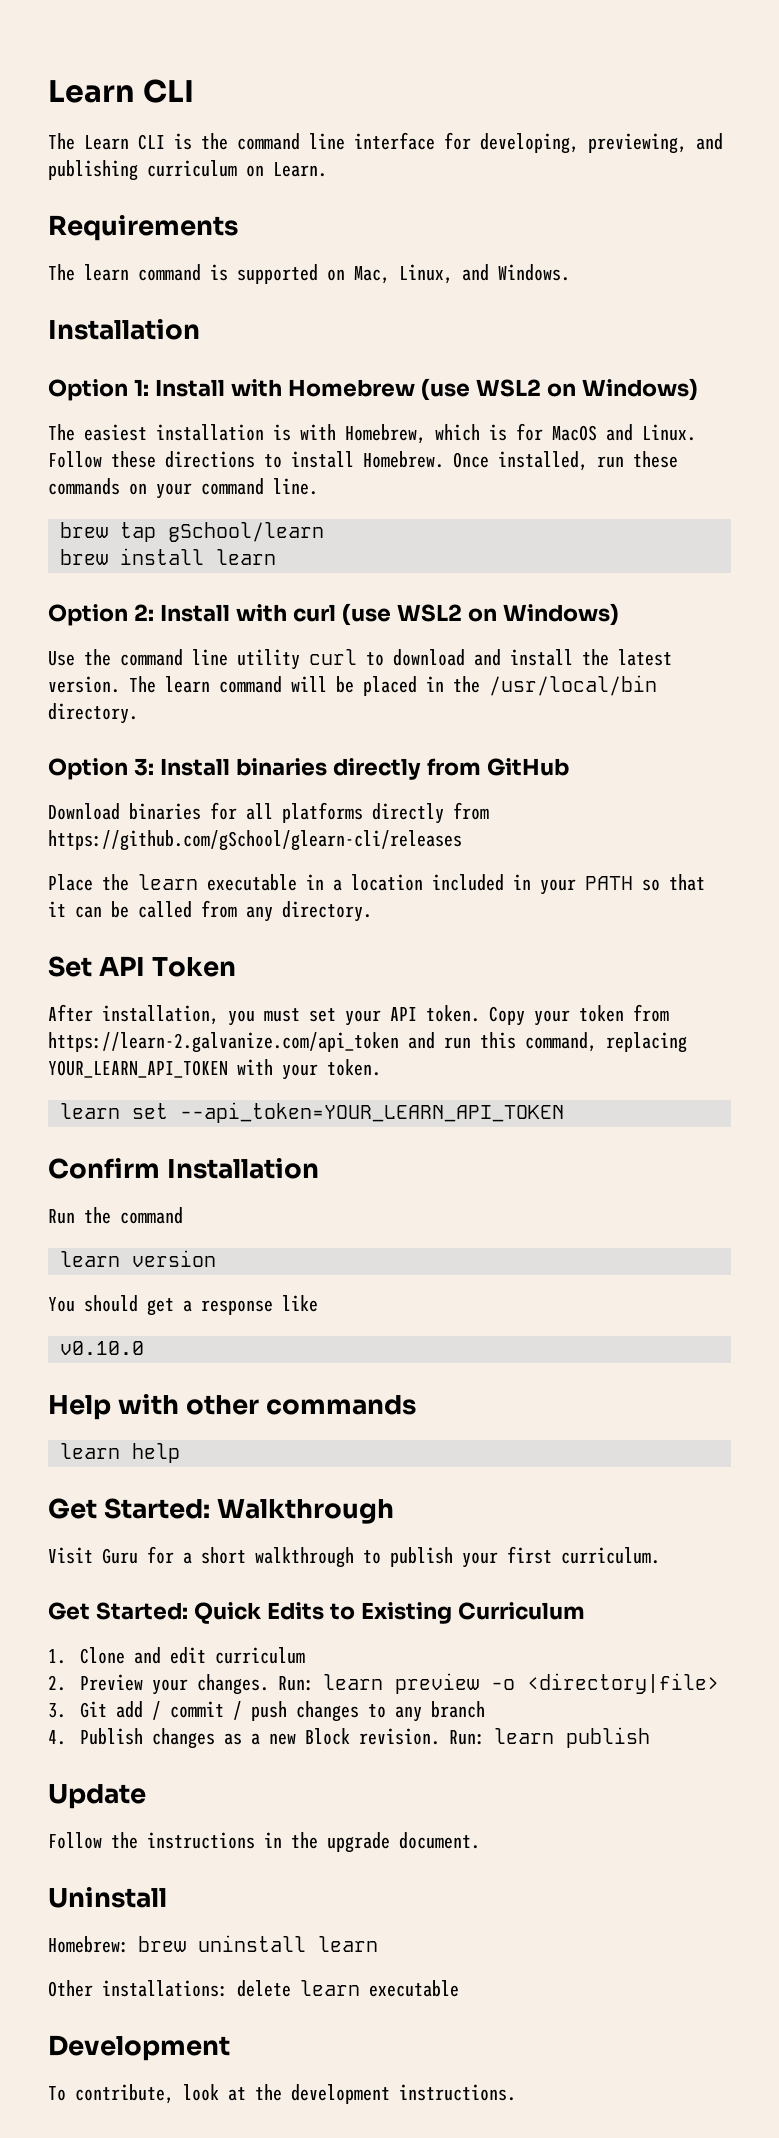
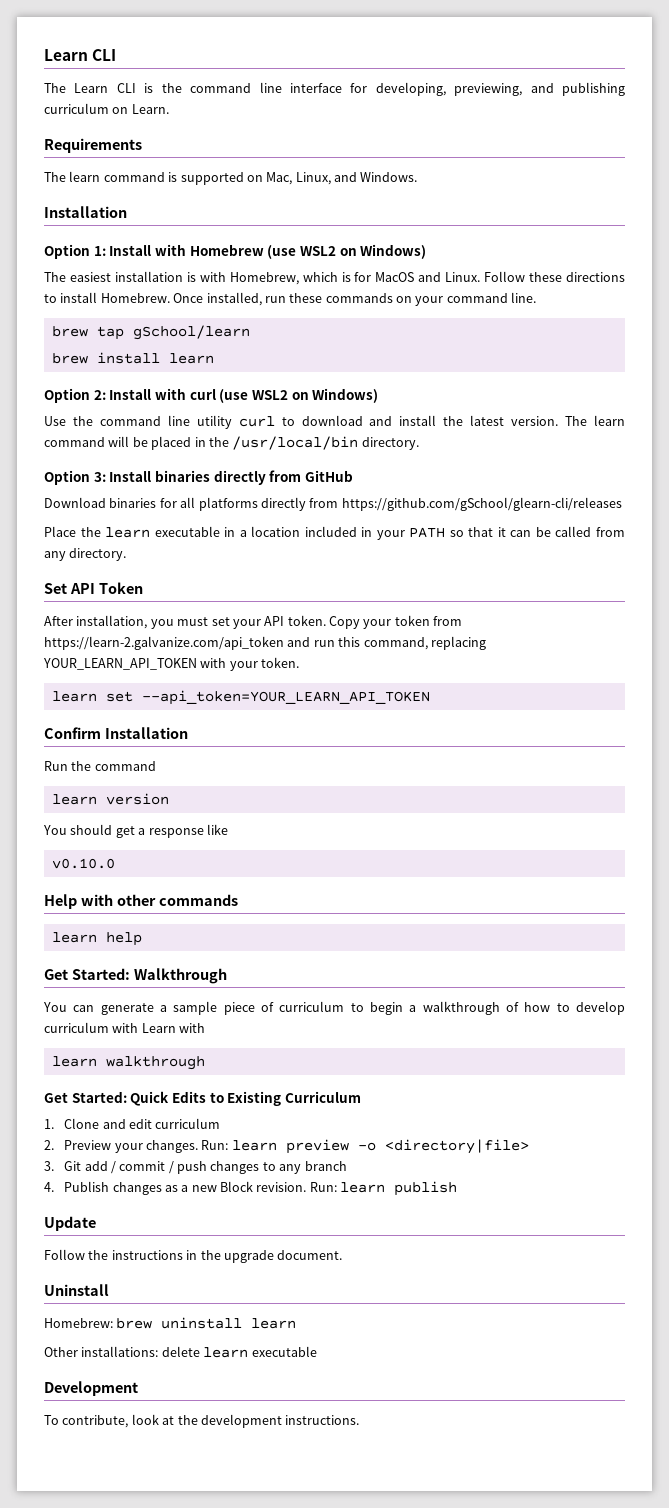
[48,1546,660,1568] Visit Guru for a short walkthrough to publish your first curriculum. -> [43,1001,625,1015] [44,1022,206,1033] [51,1056,205,1070] You can generate a sample piece of curriculum to begin a walkthrough of how to develop curriculum with Learn with // learn walkthrough

